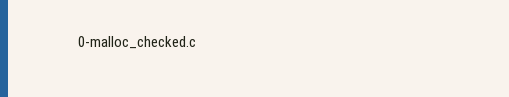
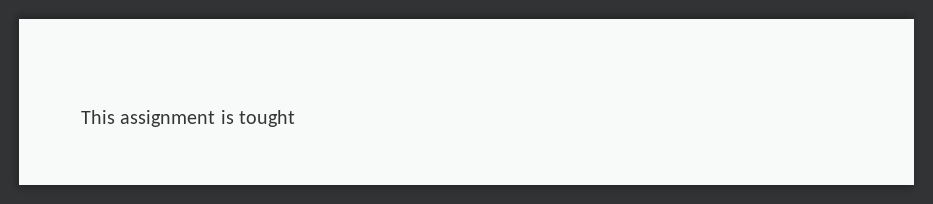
[78,36,196,49] 0-malloc_checked.c -> [81,110,296,127] This assignment is tought

